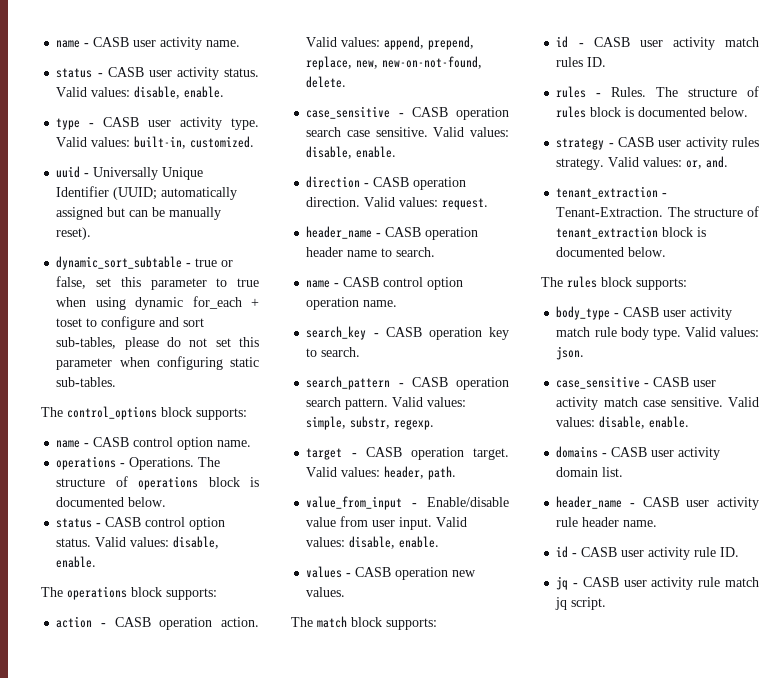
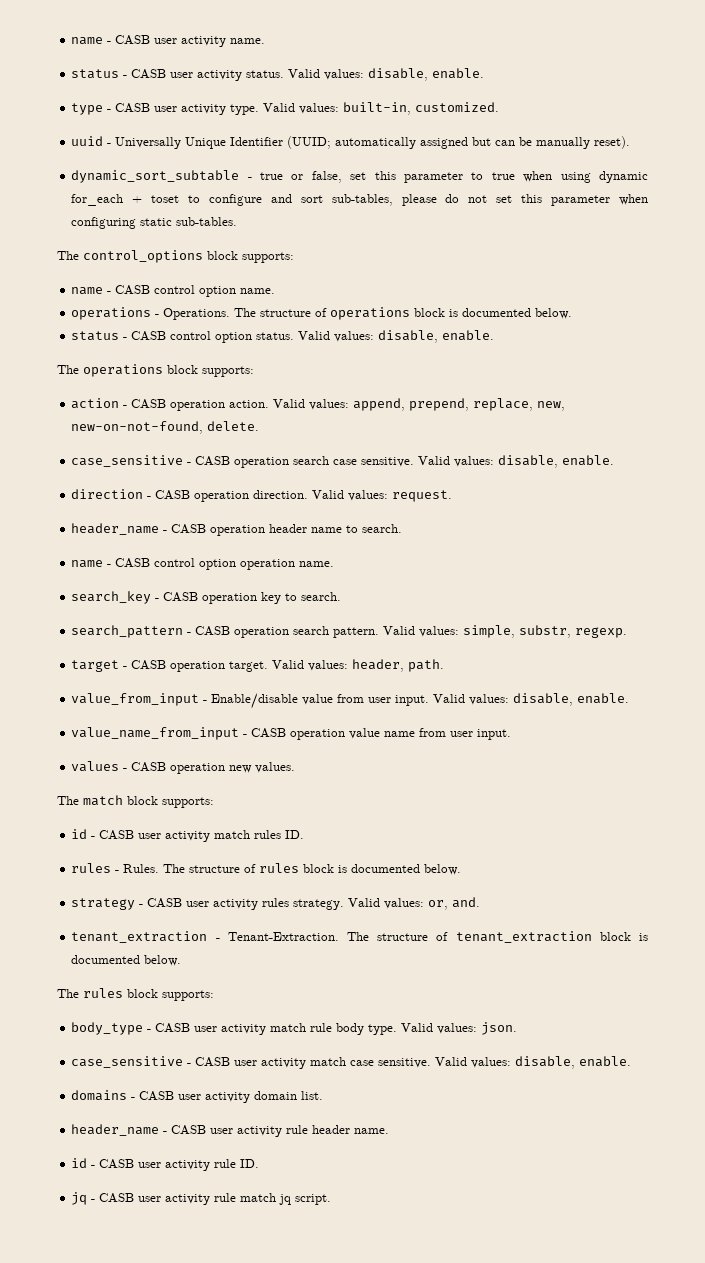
(440, 542) none -> [71,727,512,740] // value_name_from_input - CASB operation value name from user input.

